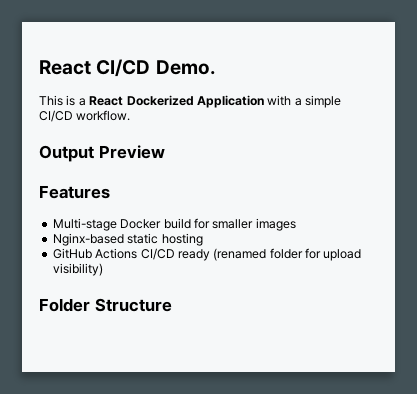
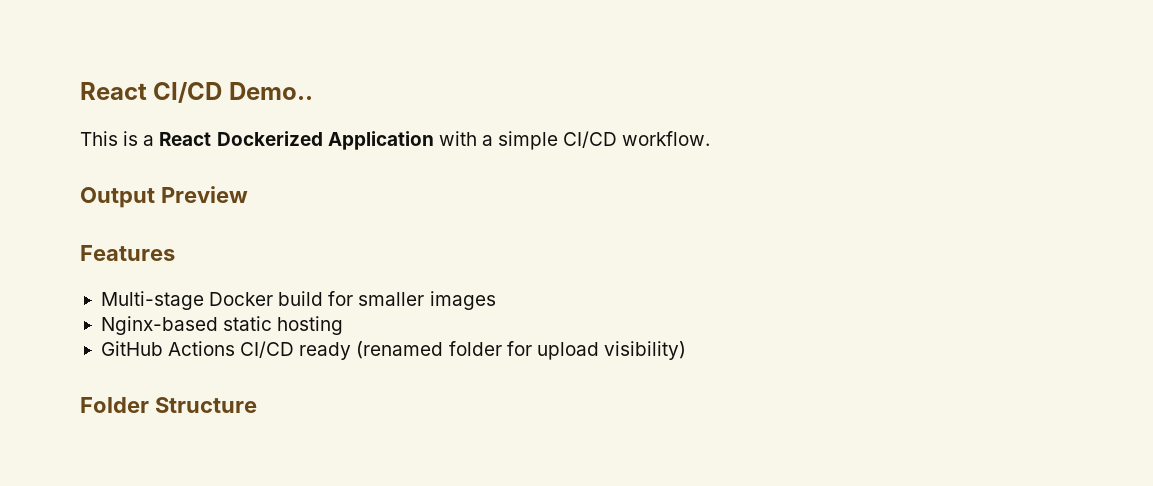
[155,60,216,75] Demo. -> [228,82,313,100] Demo..

